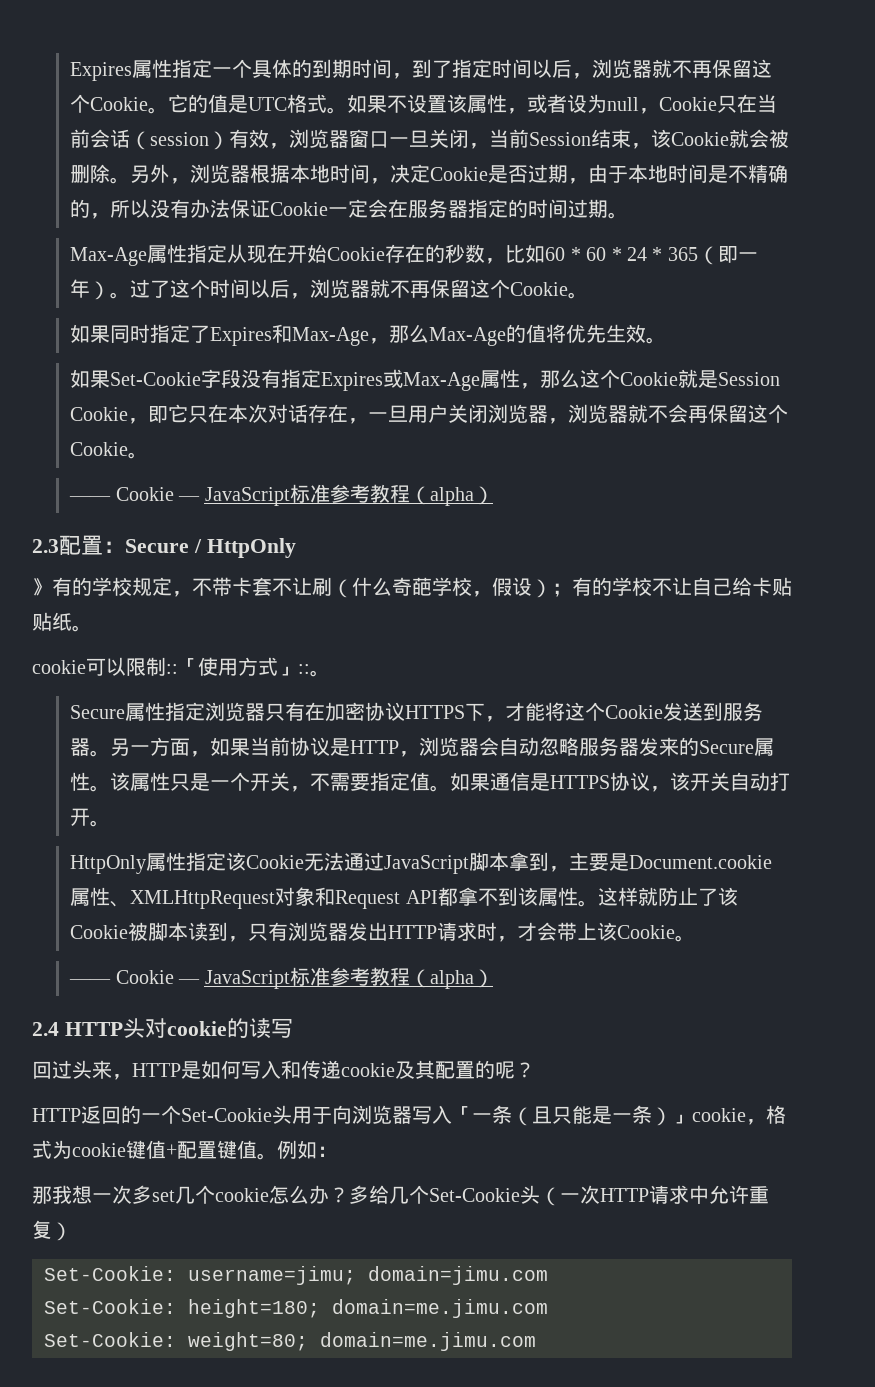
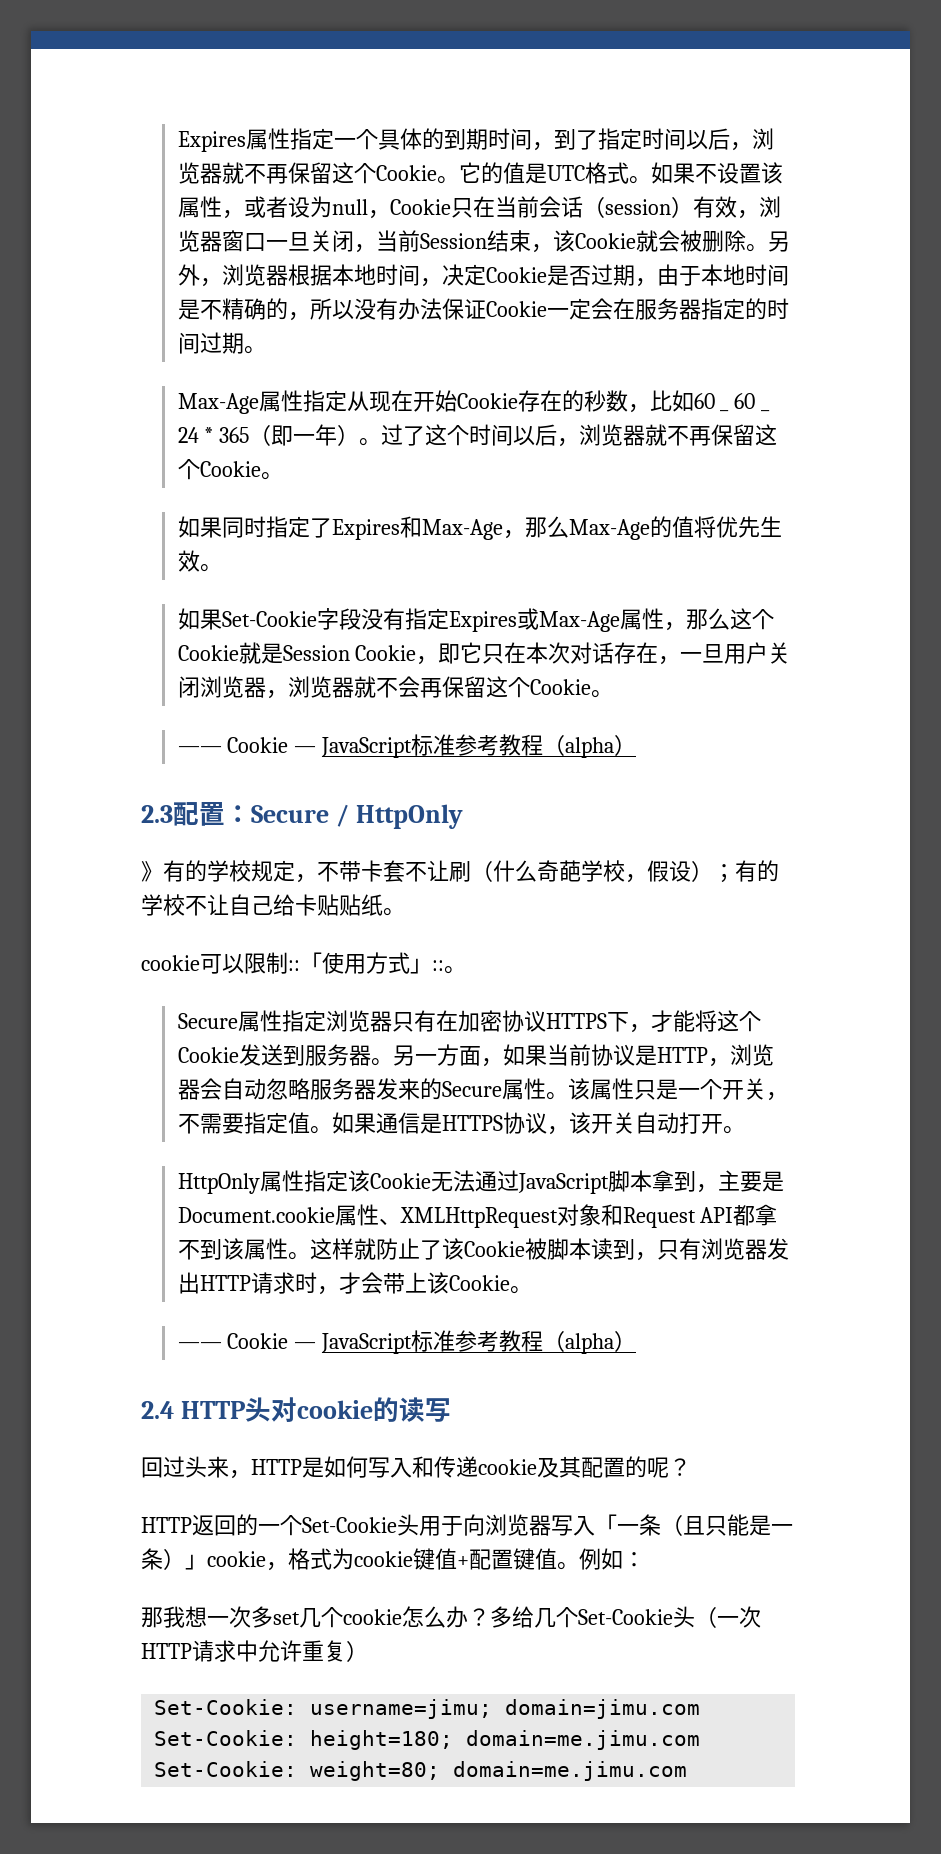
[570,247,622,261] * 60 * -> [720,409,730,412] [734,393,756,409] [761,409,771,412] _ 60 _

